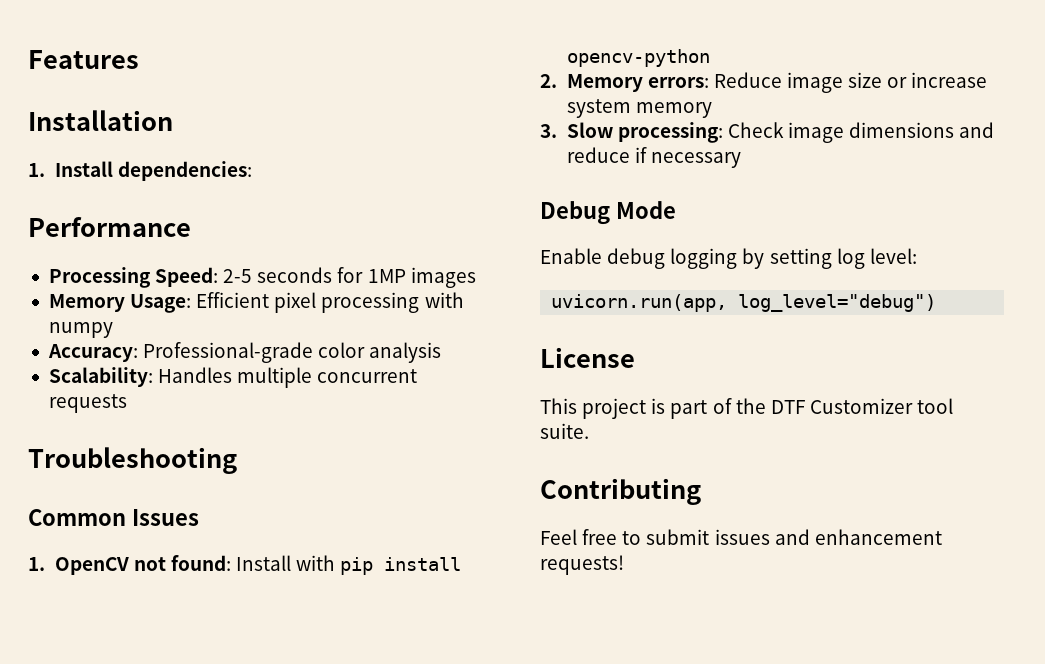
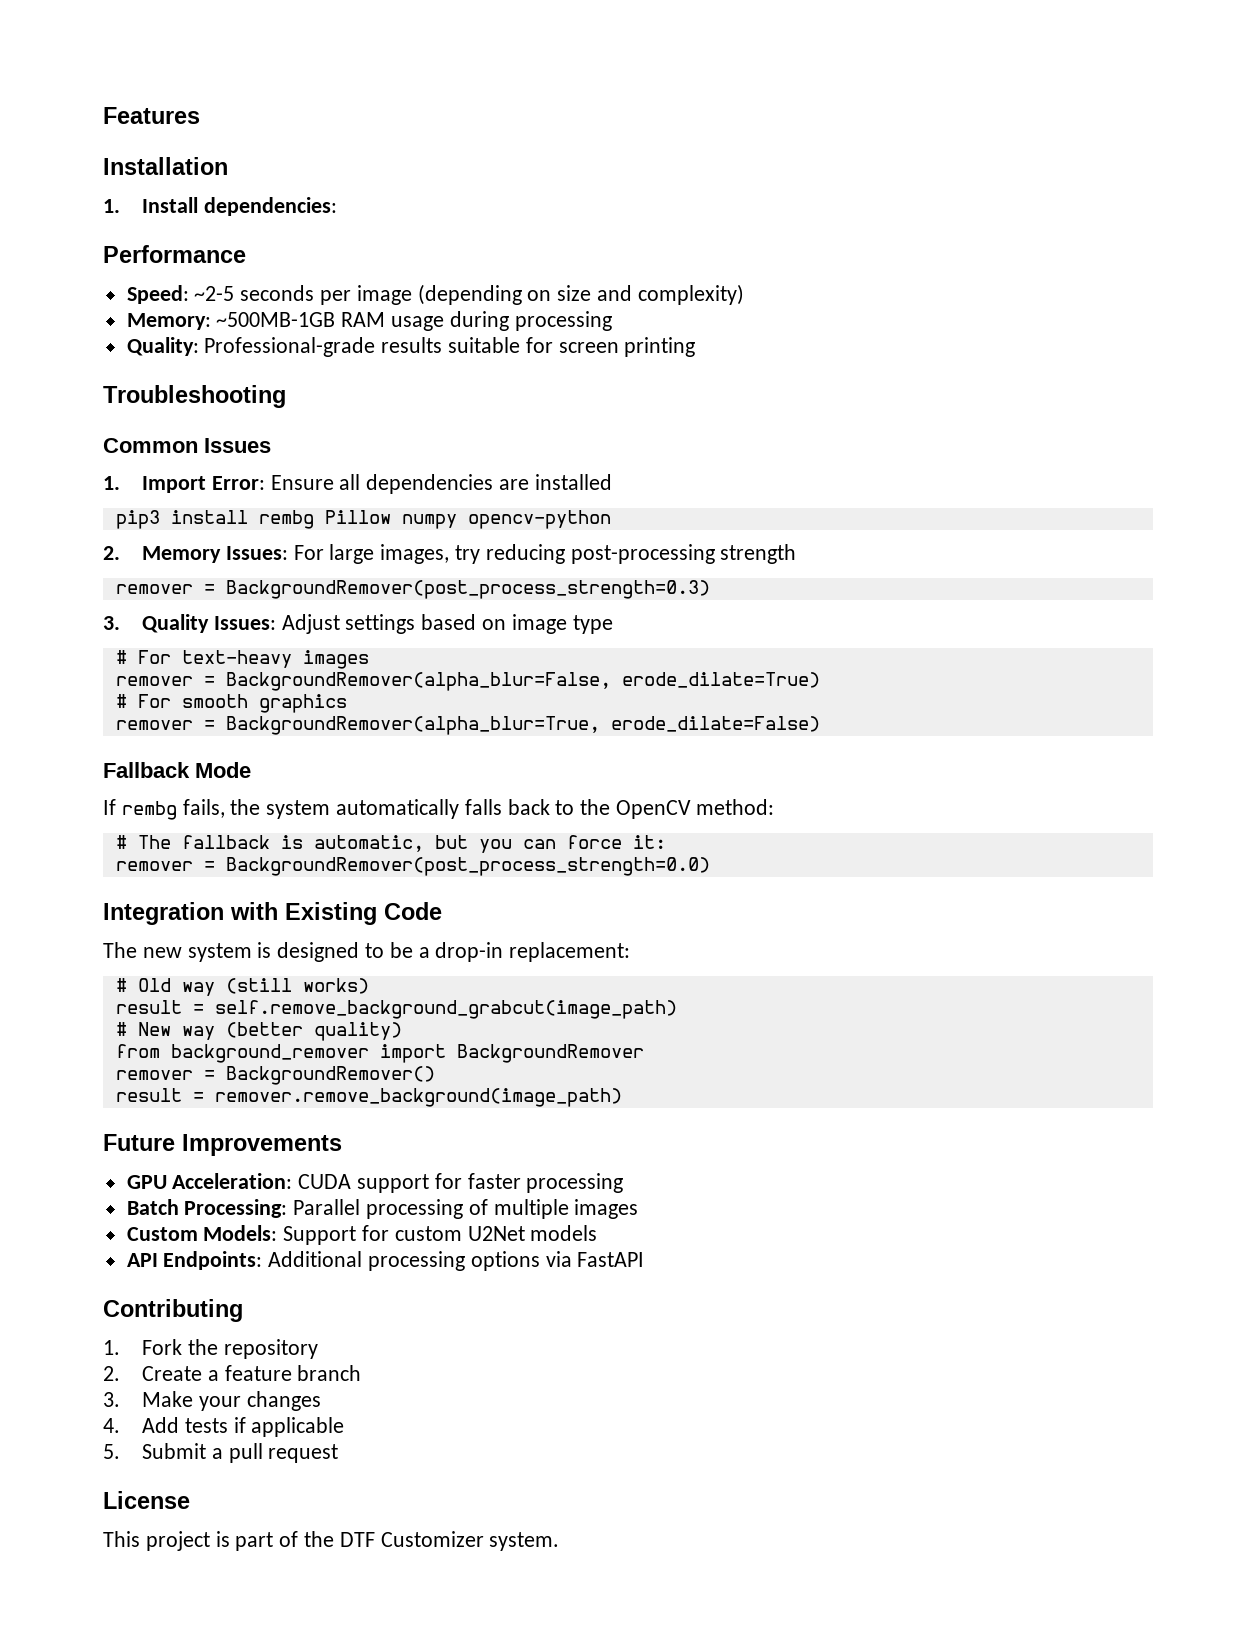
[48,267,476,288] [48,292,464,313] [48,322,113,338] [47,342,442,363] [48,367,418,388] [48,394,127,413] [28,447,237,474] [28,509,199,526] [28,555,462,575] [566,49,710,67] [540,72,988,93] [566,99,712,118] [540,122,995,143] [566,147,741,168] [540,201,676,225] [540,248,917,269] [551,294,937,312] Processing Speed: 2-5 seconds for 1MP images // Memory Usage: Efficient pixel processing with numpy // Accuracy: Professional-grade color analysis // Scalability: Handles multiple concurrent requests // Troubleshooting // Common Issues // 1. OpenCV not found: Install with pip install opencv-python // 2. Memory errors: Reduce image size or increase system memory // 3. Slow processing: Check image dimensions and reduce if necessary // Debug Mode // Enable debug logging by setting log level: // uvicorn.run(app, log_level="debug") -> [126,284,744,305] [126,311,612,331] [126,337,696,357] [103,385,286,408] [103,438,271,453] [103,474,612,494] [115,510,611,529] [103,544,797,564] [115,580,710,599] [103,614,613,634] [115,650,369,669] [115,672,820,691] [115,694,347,713] [115,716,820,735] [103,762,251,778] [103,799,774,820] [115,835,666,853] [115,857,710,876] [103,902,442,925] [103,942,631,962] [115,978,369,996] [115,1000,677,1019] [115,1022,402,1041] [115,1044,644,1063] [115,1066,435,1085] [115,1088,622,1107] [103,1134,342,1156] [126,1173,624,1193] [126,1199,639,1219] [126,1225,598,1245] [126,1251,645,1271] [103,1299,243,1322] [103,1339,318,1359] [103,1365,362,1381] [103,1391,321,1411] [103,1417,345,1437] [103,1443,339,1463] Speed: ~2-5 seconds per image (depending on size and complexity) // Memory: ~500MB-1GB RAM usage during processing // Quality: Professional-grade results suitable for screen printing // Troubleshooting // Common Issues // 1. Import Error: Ensure all dependencies are installed // pip3 install rembg Pillow numpy opencv-python // 2. Memory Issues: For large images, try reducing post-processing strength // remover = BackgroundRemover(post_process_strength=0.3) // 3. Quality Issues: Adjust settings based on image type // # For text-heavy images // remover = BackgroundRemover(alpha_blur=False, erode_dilate=True) // # For smooth graphics // remover = BackgroundRemover(alpha_blur=True, erode_dilate=False) // Fallback Mode // If rembg fails, the system automatically falls back to the OpenCV method: // # The fallback is automatic, but you can force it: // remover = BackgroundRemover(post_process_strength=0.0) // Integration with Existing Code // The new system is designed to be a drop-in replacement: // # Old way (still works) // result = self.remove_background_grabcut(image_path) // # New way (better quality) // from background_remover import BackgroundRemover // remover = BackgroundRemover() // result = remover.remove_background(image_path) // Future Improvements // GPU Acceleration: CUDA support for faster processing // Batch Processing: Parallel processing of multiple images // Custom Models: Support for custom U2Net models // API Endpoints: Additional processing options via FastAPI // Contributing // 1. Fork the repository // 2. Create a feature branch // 3. Make your changes // 4. Add tests if applicable // 5. Submit a pull request
[917,398,954,414] [540,423,589,439] [540,478,701,505] [540,529,942,545] [540,555,624,575] tool suite. // Contributing // Feel free to submit issues and enhancement requests! -> [489,1532,560,1551] system.

